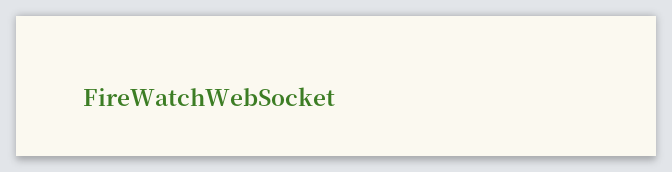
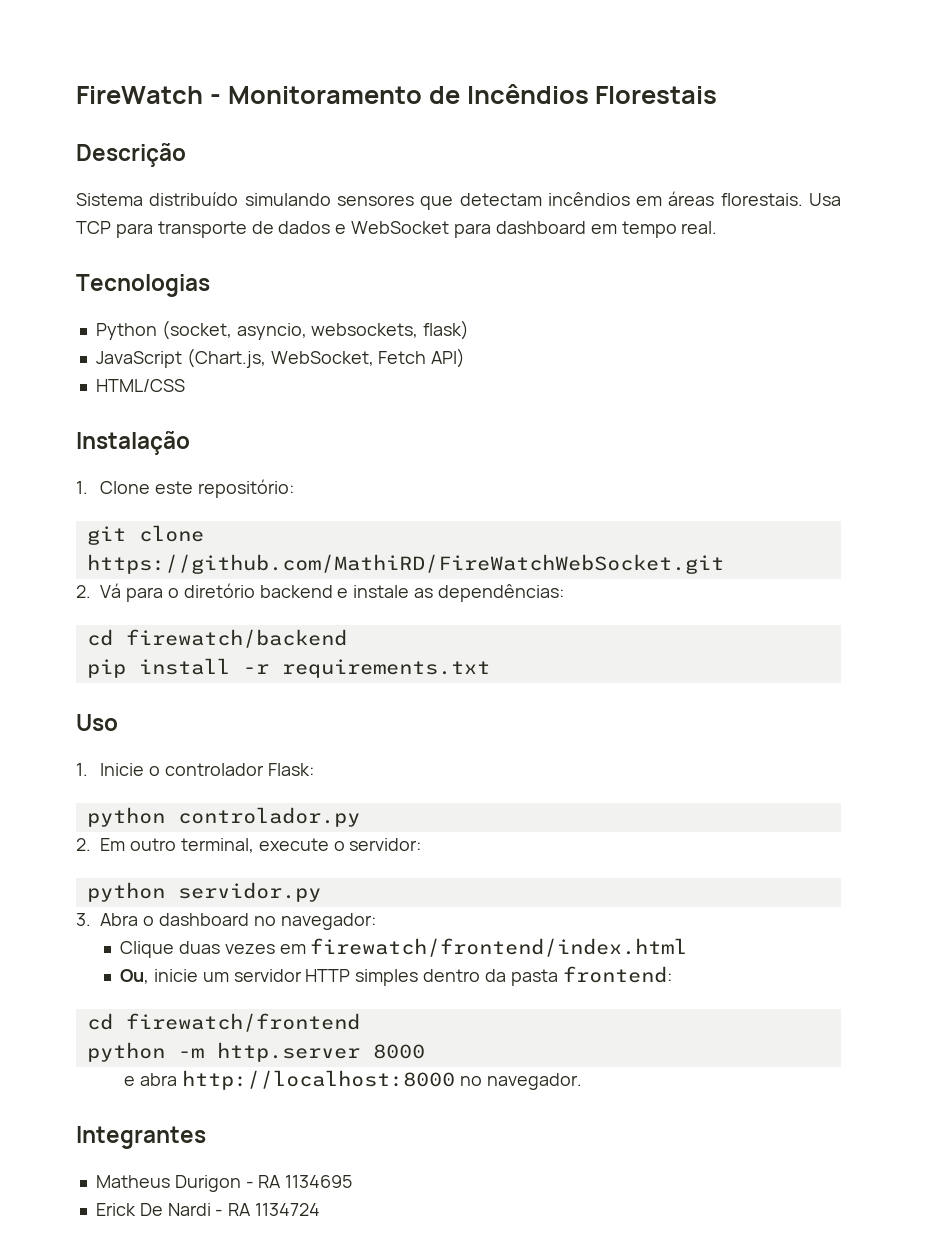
[83,87,335,106] FireWatchWebSocket -> [76,84,718,104] [76,143,186,167] [76,191,841,210] [76,221,718,238] [76,274,210,297] [95,320,470,340] [95,348,466,368] [95,379,185,392] [76,431,190,455] [76,479,294,498] [86,525,204,545] [86,554,724,574] [76,583,565,602] [86,629,347,648] [86,658,490,678] [76,714,118,731] [76,763,314,776] [86,807,360,827] [76,838,422,853] [86,882,321,902] [76,913,376,930] [119,938,688,958] [119,966,672,986] [86,1013,360,1032] [86,1042,425,1062] [124,1070,582,1090] [76,1126,206,1149] [95,1175,353,1192] [95,1203,321,1216] FireWatch - Monitoramento de Incêndios Florestais // Descrição // Sistema distribuído simulando sensores que detectam incêndios em áreas florestais. Usa TCP para transporte de dados e WebSocket para dashboard em tempo real. // Tecnologias // Python (socket, asyncio, websockets, flask) // JavaScript (Chart.js, WebSocket, Fetch API) // HTML/CSS // Instalação // 1. Clone este repositório: // git clone https://github.com/MathiRD/FireWatchWebSocket.git // 2. Vá para o diretório backend e instale as dependências: // cd firewatch/backend // pip install -r requirements.txt // Uso // 1. Inicie o controlador Flask: // python controlador.py // 2. Em outro terminal, execute o servidor: // python servidor.py // 3. Abra o dashboard no navegador: // Clique duas vezes em firewatch/frontend/index.html // Ou, inicie um servidor HTTP simples dentro da pasta frontend: // cd firewatch/frontend // python -m http.server 8000 // e abra http://localhost:8000 no navegador. // Integrantes // Matheus Durigon - RA 1134695 // Erick De Nardi - RA 1134724

